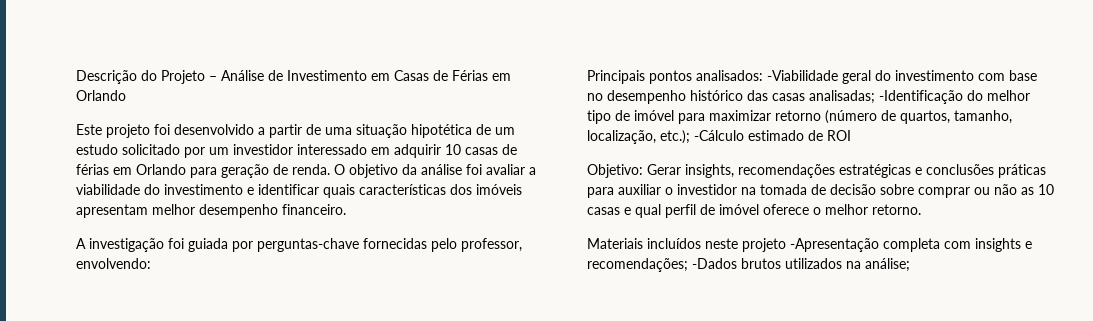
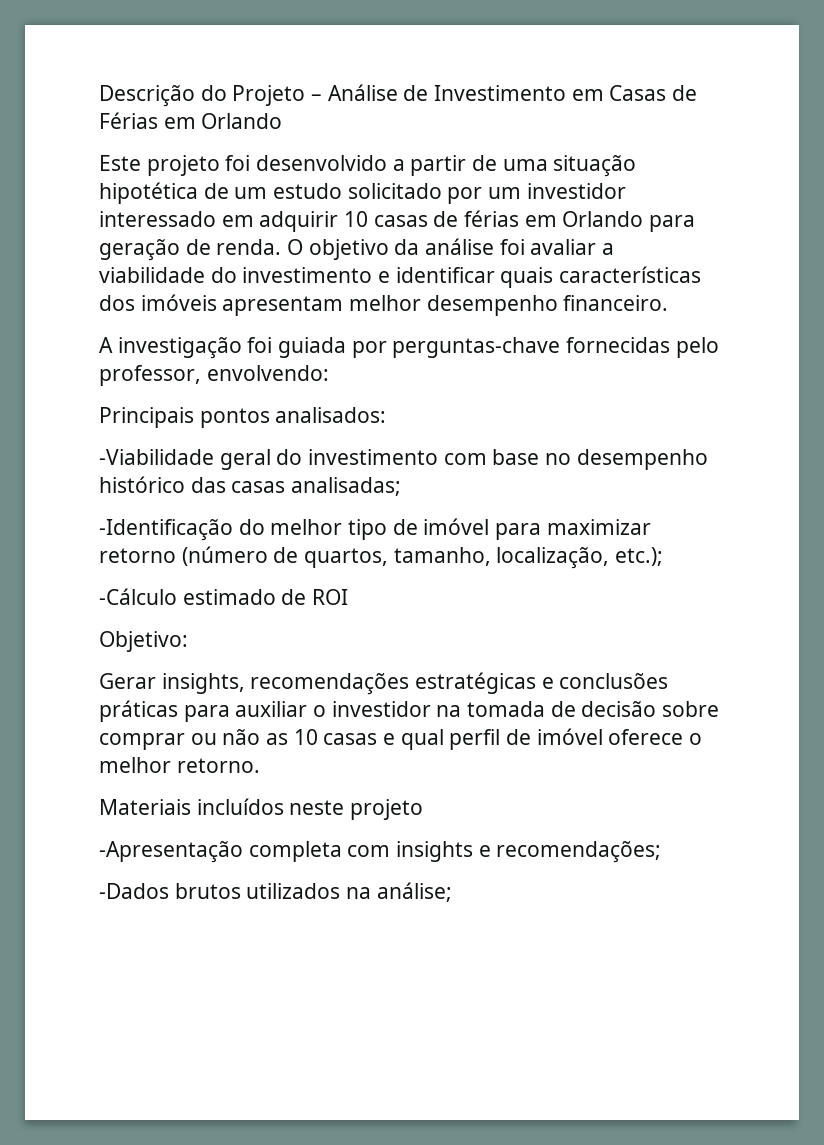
(763, 75) none -> (387, 415) //
(875, 97) none -> (402, 486) //
(690, 137) none -> (664, 556) //
(643, 171) none -> (188, 641) //
(786, 245) none -> (424, 809) //
(688, 265) none -> (662, 852) //

